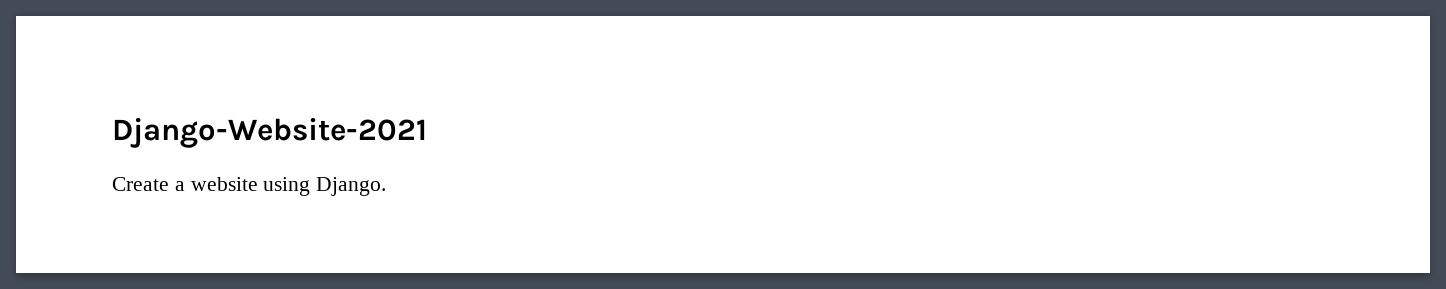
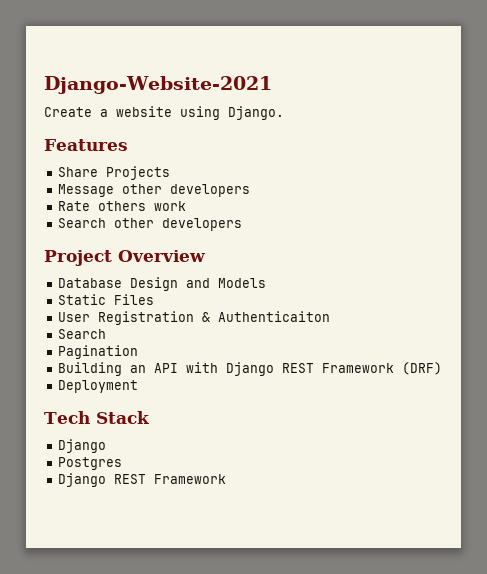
(387, 186) none -> [44,139,128,151] [58,166,171,180] [58,184,251,197] [58,201,187,211] [58,218,243,231] [44,250,205,266] [58,277,267,291] [58,294,155,305] [58,311,331,325] [58,329,107,339] [58,345,139,359] [58,362,443,376] [58,380,139,393] [44,411,150,424] [58,439,107,453] [58,457,123,470] [58,473,227,487] // Features // Share Projects // Message other developers // Rate others work // Search other developers // Project Overview // Database Design and Models // Static Files // User Registration & Authenticaiton // Search // Pagination // Building an API with Django REST Framework (DRF) // Deployment // Tech Stack // Django // Postgres // Django REST Framework

